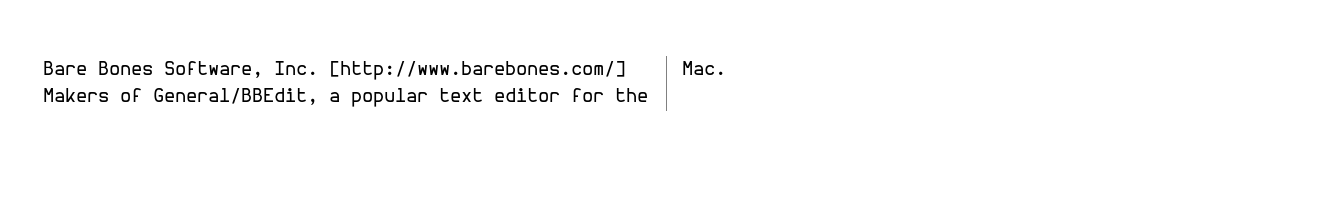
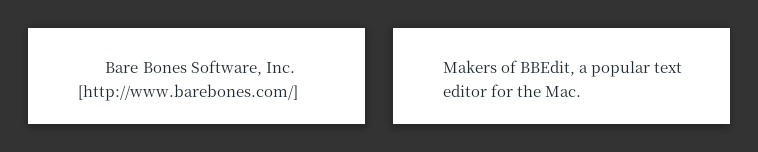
[153,88,318,105] General/BBEdit, -> [520,60,576,76] BBEdit,

